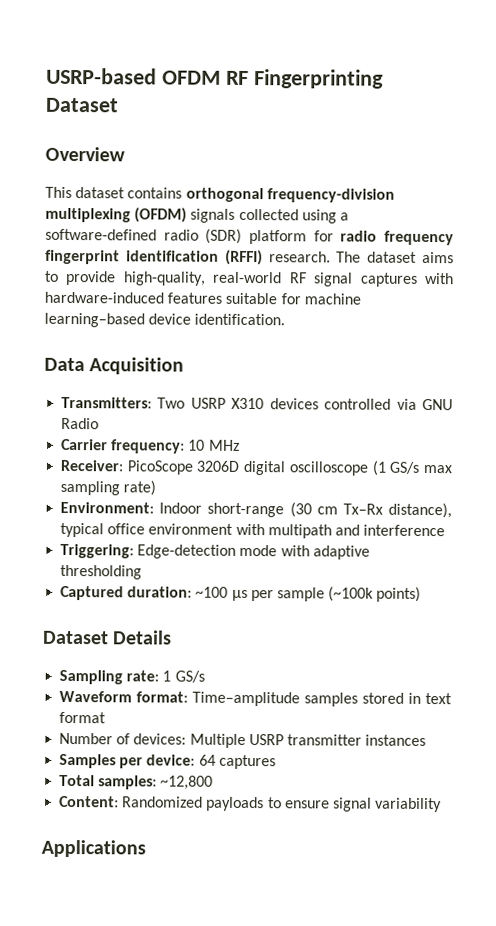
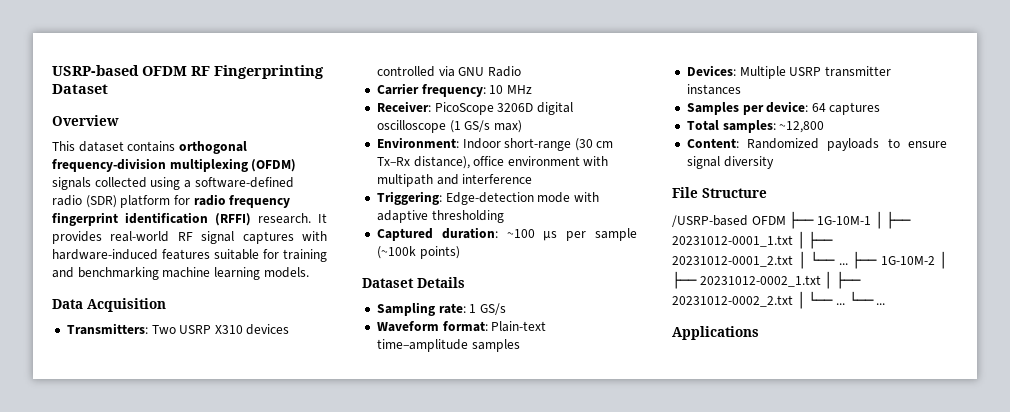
[336,251,454,264] [45,270,206,286] The dataset aims to provide high-quality, -> [318,213,327,223] [52,231,102,244] It provides
[303,293,361,305] [44,312,286,328] machine learning–based device identification. -> [283,249,327,262] [52,267,309,280] training and benchmarking machine learning models.
[423,464,452,474] [60,480,157,496] max sampling rate) -> [493,120,522,133] max)
[60,522,105,538] typical -> (470, 162) none
[192,691,301,707] Time–amplitude -> [491,321,547,332] [376,339,468,352] Plain-text time–amplitude
[362,692,452,705] [59,711,107,724] [59,732,187,745] stored in text format // Number of devices: -> [686,65,736,76] // Devices:
[375,797,443,813] variability -> [723,156,774,169] [672,187,767,198] [672,211,912,229] [672,231,834,249] [672,251,947,269] [672,271,861,289] [672,291,886,309] diversity // File Structure // /USRP-based OFDM ├── 1G-10M-1 │ ├── 20231012-0001_1.txt │ ├── 20231012-0001_2.txt │ └── ... ├── 1G-10M-2 │ ├── 20231012-0002_1.txt │ ├── 20231012-0002_2.txt │ └── ... └── ...

